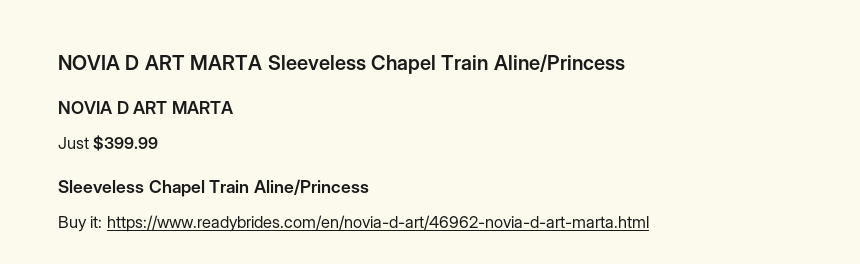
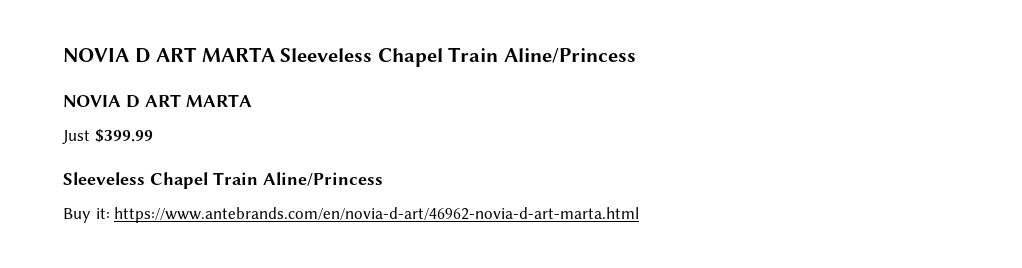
[106,215,649,232] https://www.readybrides.com/en/novia-d-art/46962-novia-d-art-marta.html -> [114,207,640,223] https://www.antebrands.com/en/novia-d-art/46962-novia-d-art-marta.html

